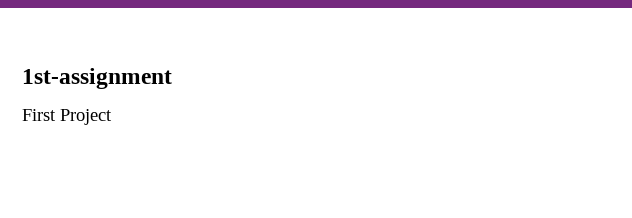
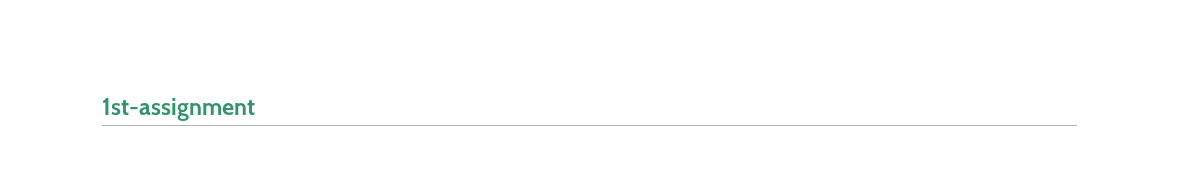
[22,109,112,125] // First Project -> (255, 109) none

